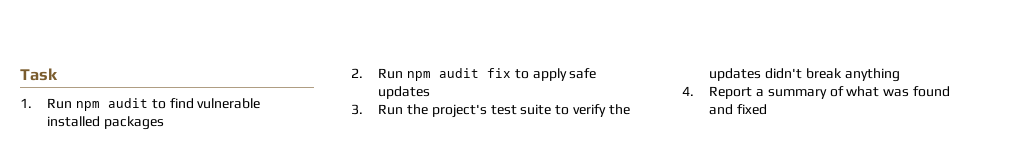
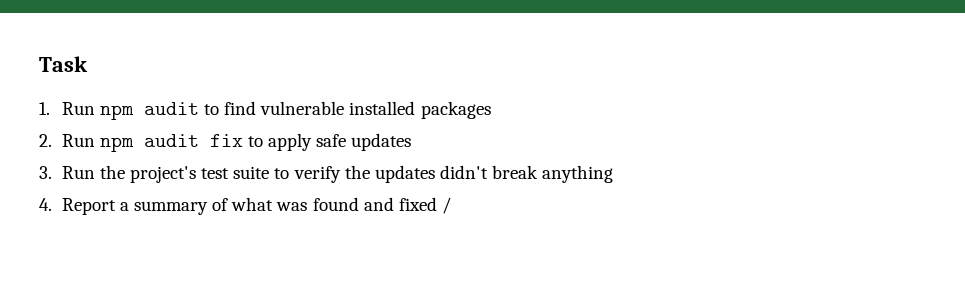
(768, 109) none -> [441,197,451,214] /

